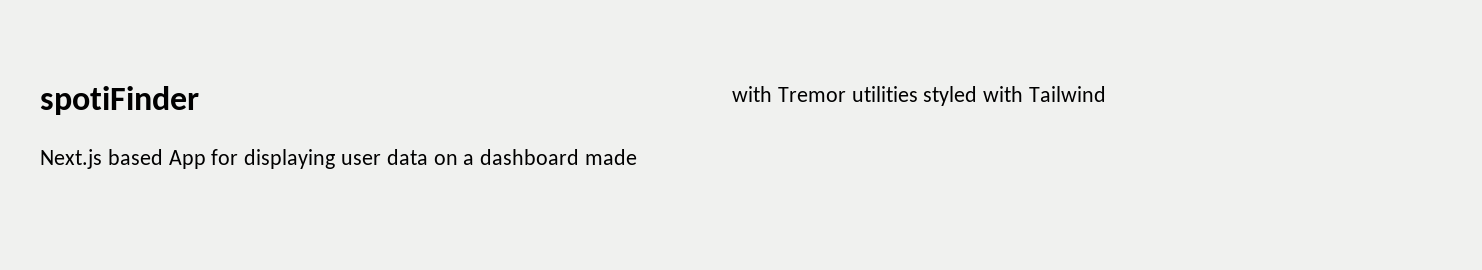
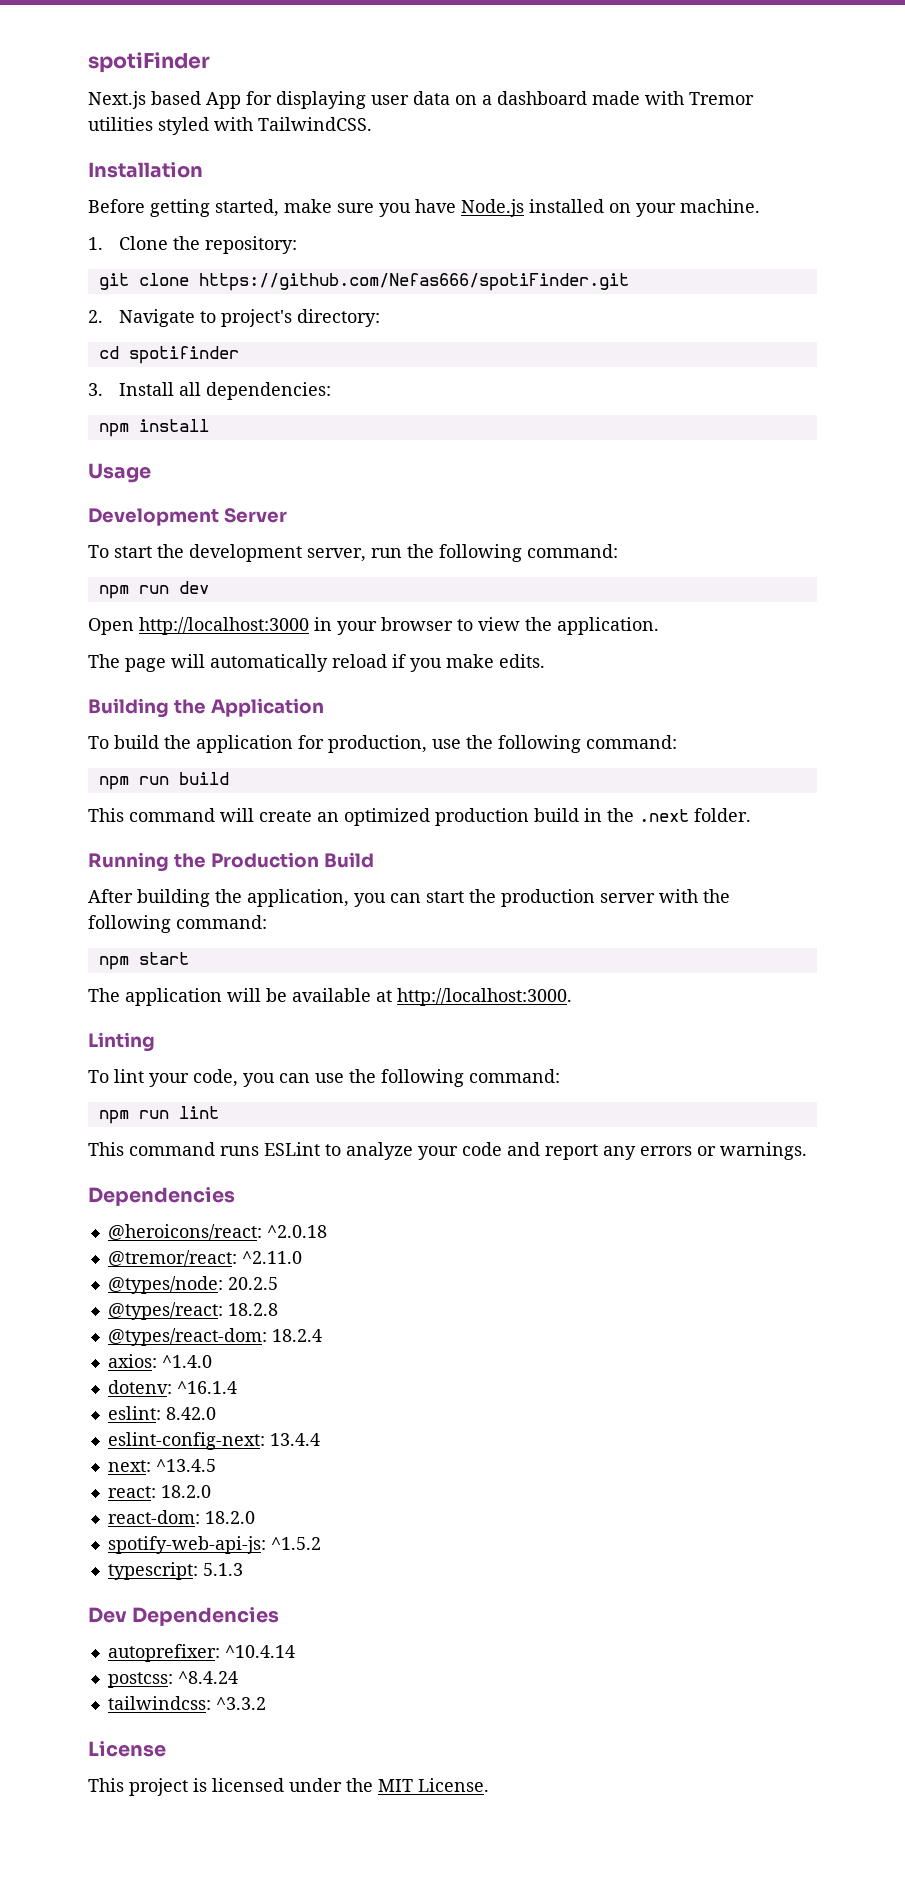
[1029,86,1107,102] Tailwind -> [258,117,372,131] [88,162,203,178] [88,199,760,217] [88,236,297,254] [98,273,629,291] [88,309,380,327] [98,346,239,364] [88,382,331,400] [98,419,209,437] [88,463,151,483] [88,508,287,526] [88,544,618,562] [98,581,209,599] [88,617,659,635] [88,654,545,672] [88,698,324,718] [88,735,677,753] [98,772,229,790] [88,808,751,826] [88,852,374,872] [88,889,730,907] [88,915,267,933] [98,952,189,970] [88,988,572,1006] [88,1032,155,1052] [88,1069,560,1087] [98,1106,219,1124] [88,1142,807,1160] [88,1187,235,1206] [107,1224,327,1240] [107,1250,302,1266] [107,1276,278,1294] [107,1302,278,1320] [107,1328,322,1346] [107,1354,212,1368] [107,1380,237,1394] [107,1406,216,1420] [107,1432,320,1450] [107,1459,216,1472] [107,1485,211,1498] [107,1510,255,1524] [107,1536,321,1554] [107,1562,243,1580] [88,1607,280,1626] [107,1644,295,1662] [107,1671,238,1688] [107,1696,266,1710] [88,1741,166,1757] [88,1778,489,1796] TailwindCSS. // Installation // Before getting started, make sure you have Node.js installed on your machine. // 1. Clone the repository: // git clone https://github.com/Nefas666/spotiFinder.git // 2. Navigate to project's directory: // cd spotifinder // 3. Install all dependencies: // npm install // Usage // Development Server // To start the development server, run the following command: // npm run dev // Open http://localhost:3000 in your browser to view the application. // The page will automatically reload if you make edits. // Building the Application // To build the application for production, use the following command: // npm run build // This command will create an optimized production build in the .next folder. // Running the Production Build // After building the application, you can start the production server with the following command: // npm start // The application will be available at http://localhost:3000. // Linting // To lint your code, you can use the following command: // npm run lint // This command runs ESLint to analyze your code and report any errors or warnings. // Dependencies // @heroicons/react: ^2.0.18 // @tremor/react: ^2.11.0 // @types/node: 20.2.5 // @types/react: 18.2.8 // @types/react-dom: 18.2.4 // axios: ^1.4.0 // dotenv: ^16.1.4 // eslint: 8.42.0 // eslint-config-next: 13.4.4 // next: ^13.4.5 // react: 18.2.0 // react-dom: 18.2.0 // spotify-web-api-js: ^1.5.2 // typescript: 5.1.3 // Dev Dependencies // autoprefixer: ^10.4.14 // postcss: ^8.4.24 // tailwindcss: ^3.3.2 // License // This project is licensed under the MIT License.

